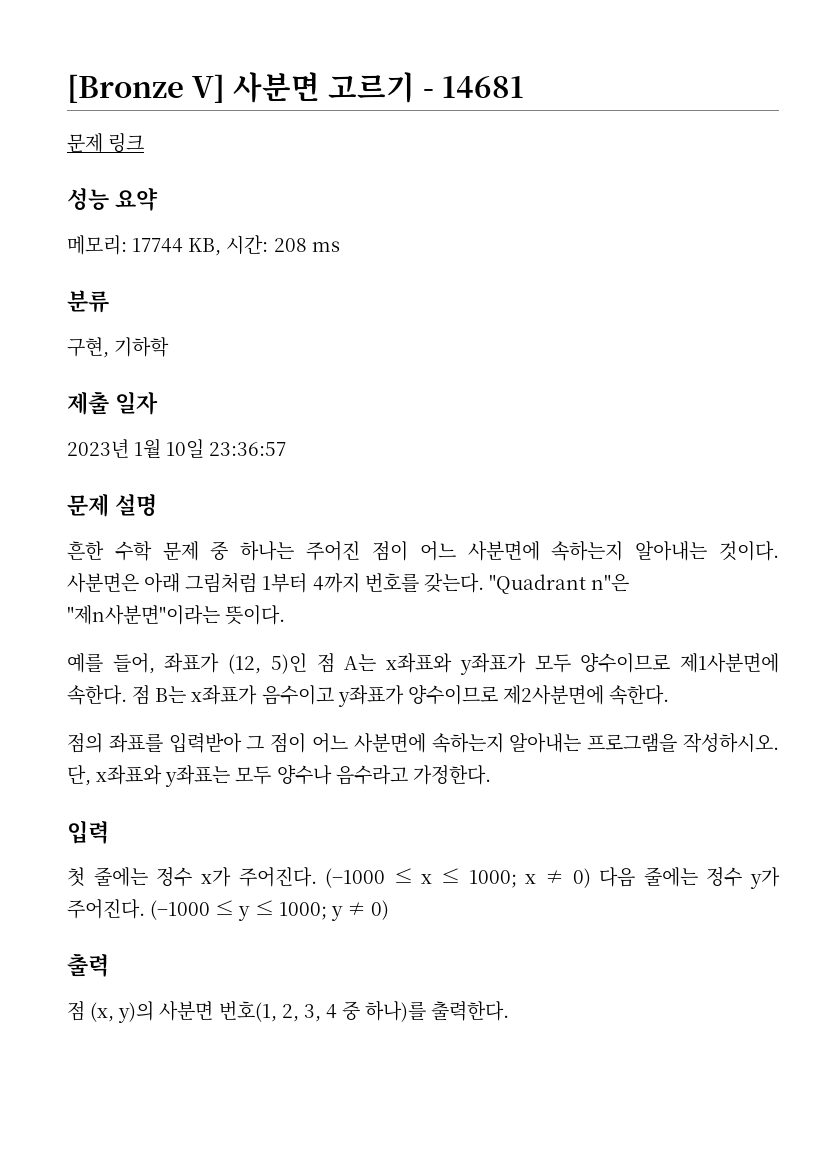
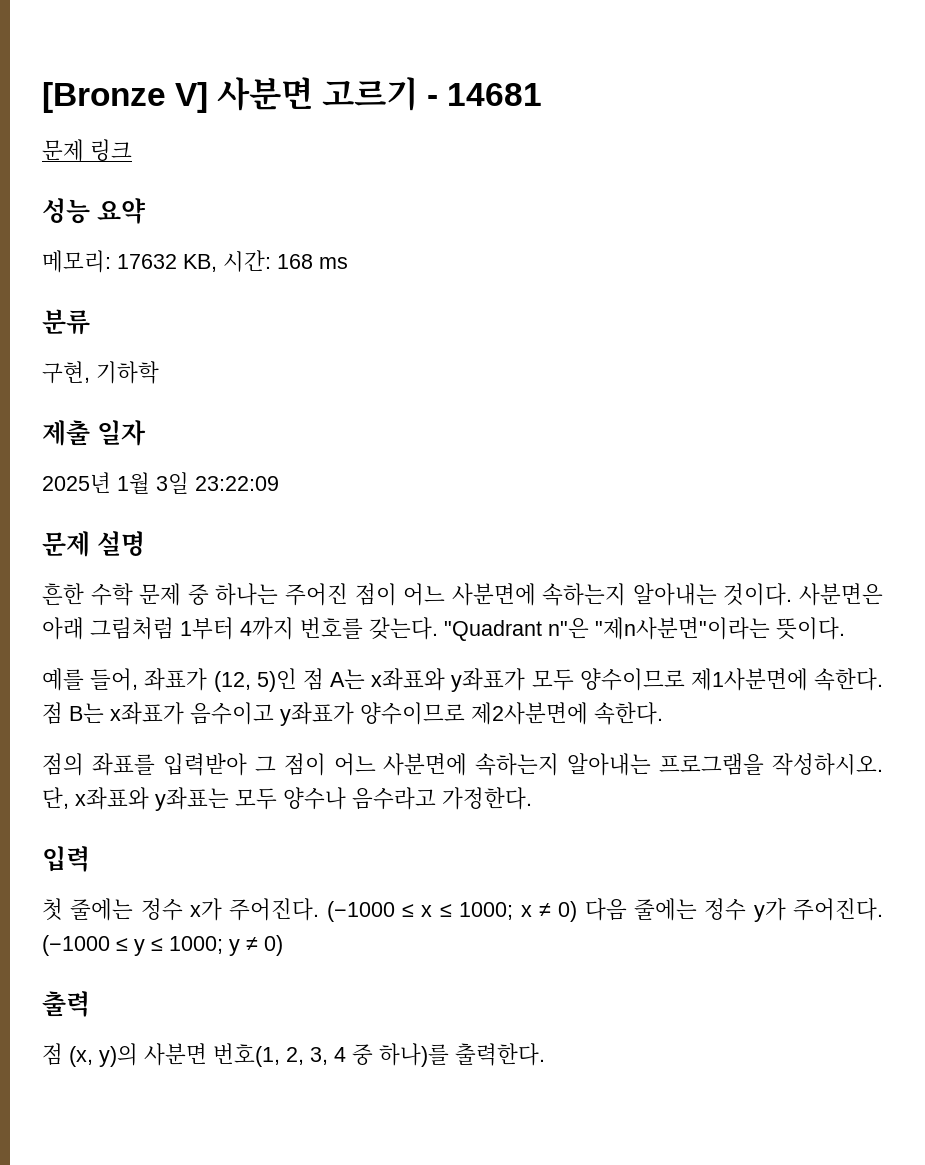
[132,238,184,253] 17744 -> [117,254,177,269] 17632
[273,238,307,252] 208 -> [277,254,313,269] 168
[67,438,287,458] 2023년 1월 10일 23:36:57 -> [42,472,279,494] 2025년 1월 3일 23:22:09

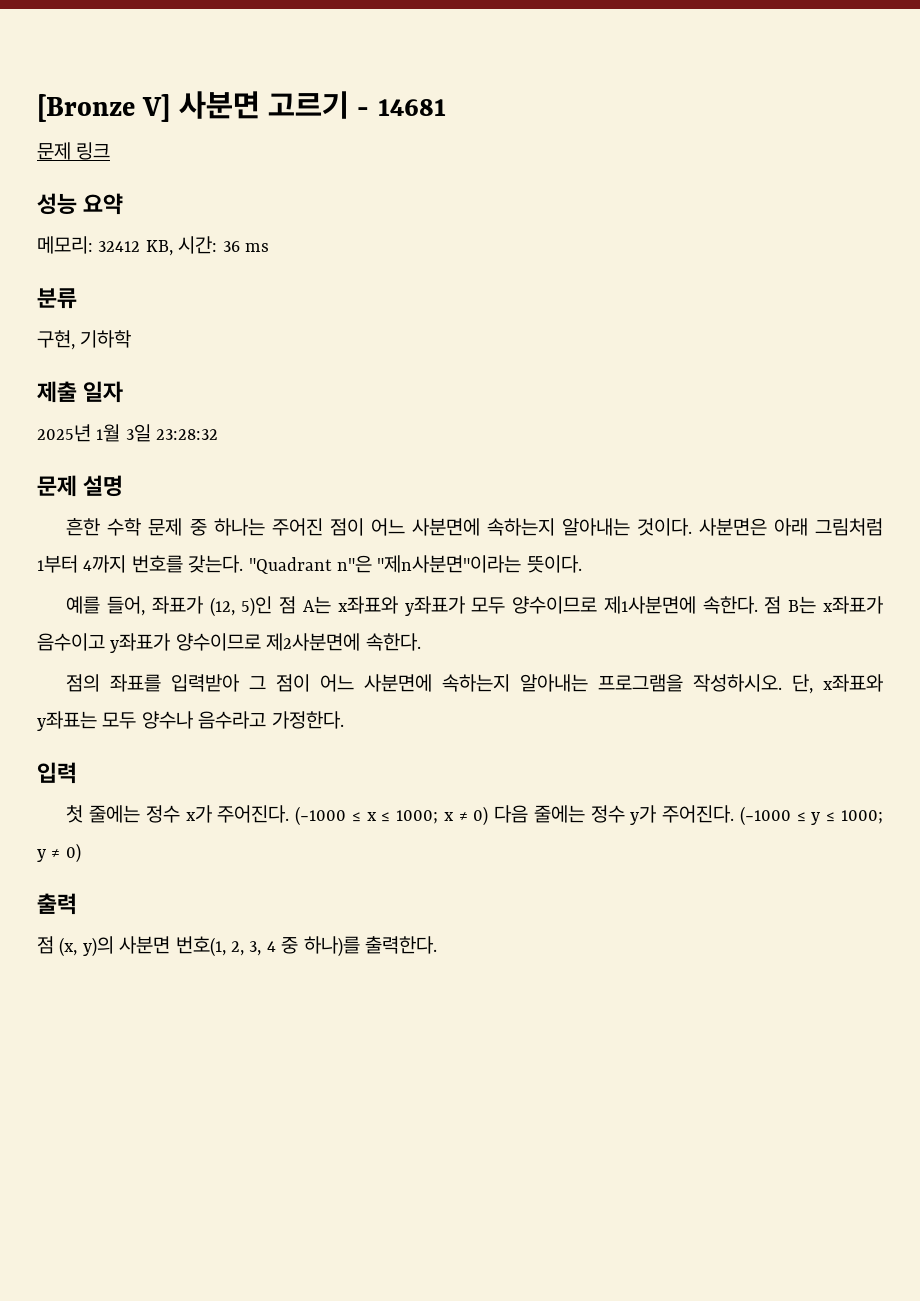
[117,254,177,269] 17632 -> [98,241,141,252] 32412
[277,254,313,269] 168 -> [222,241,240,252] 36
[195,476,279,491] 23:22:09 -> [156,429,219,440] 23:28:32

